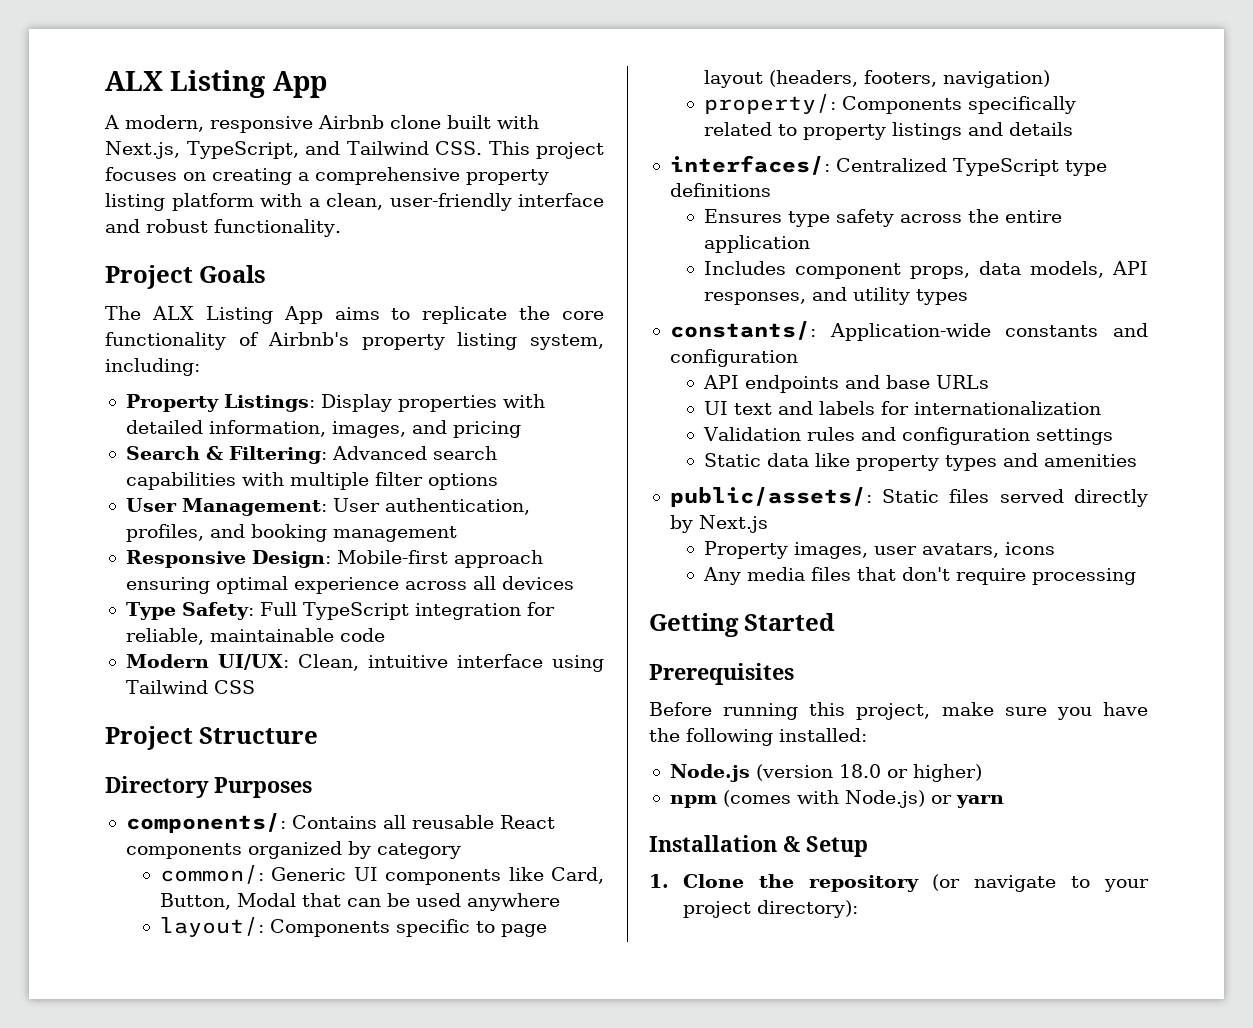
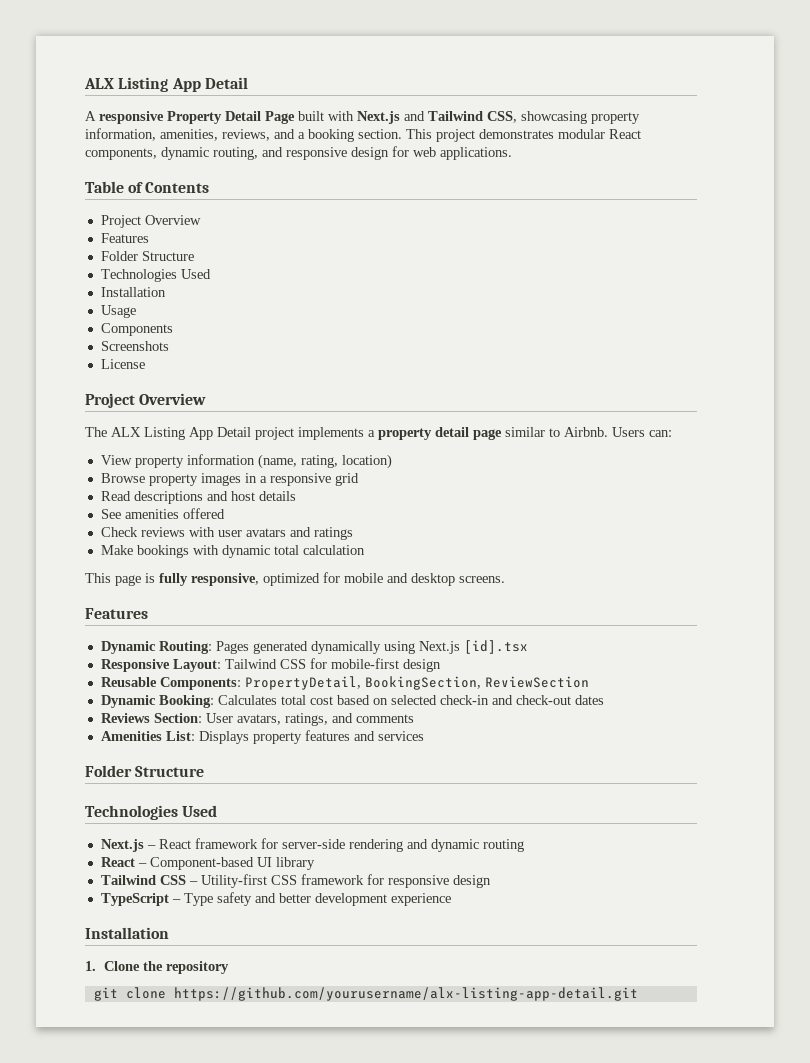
[105,70,327,98] ALX Listing App -> [84,77,248,92] ALX Listing App Detail
[125,115,539,133] [105,141,604,159] [105,167,549,185] [105,193,604,211] [105,219,341,237] [105,265,267,289] [105,306,604,324] [105,332,604,350] [105,358,200,376] [125,394,545,412] [125,420,521,438] [125,446,497,464] [125,472,498,490] [125,498,530,516] [125,524,457,542] [125,550,543,568] [125,576,574,594] [125,602,555,620] [125,628,385,645] [125,654,604,672] [125,680,255,694] [105,726,319,750] [105,776,312,798] [125,813,555,833] [125,841,461,859] [159,865,604,885] [159,893,560,911] [159,917,547,937] [703,70,1050,88] [703,94,1076,114] [703,122,1073,140] [669,155,1107,176] [669,183,771,197] [703,209,1062,227] [703,235,810,253] [703,261,1148,279] [703,287,968,305] [669,321,1148,341] [669,349,798,367] [702,375,989,393] [703,401,1101,415] [702,427,1113,445] [703,453,1137,471] [669,487,1148,507] [669,515,768,533] [703,541,1055,559] [702,567,1136,585] [649,613,836,637] [649,663,794,685] [649,702,1148,720] [649,728,867,746] [669,764,982,782] [669,790,1004,808] [649,835,868,857] modern, responsive Airbnb clone built with Next.js, TypeScript, and Tailwind CSS. This project focuses on creating a comprehensive property listing platform with a clean, user-friendly interface and robust functionality. // Project Goals // The ALX Listing App aims to replicate the core functionality of Airbnb's property listing system, including: // Property Listings: Display properties with detailed information, images, and pricing // Search & Filtering: Advanced search capabilities with multiple filter options // User Management: User authentication, profiles, and booking management // Responsive Design: Mobile-first approach ensuring optimal experience across all devices // Type Safety: Full TypeScript integration for reliable, maintainable code // Modern UI/UX: Clean, intuitive interface using Tailwind CSS // Project Structure // Directory Purposes // components/: Contains all reusable React components organized by category // common/: Generic UI components like Card, Button, Modal that can be used anywhere // layout/: Components specific to page layout (headers, footers, navigation) // property/: Components specifically related to property listings and details // interfaces/: Centralized TypeScript type definitions // Ensures type safety across the entire application // Includes component props, data models, API responses, and utility types // constants/: Application-wide constants and configuration // API endpoints and base URLs // UI text and labels for internationalization // Validation rules and configuration settings // Static data like property types and amenities // public/assets/: Static files served directly by Next.js // Property images, user avatars, icons // Any media files that don't require processing // Getting Started // Prerequisites // Before running this project, make sure you have the following installed: // Node.js (version 18.0 or higher) // npm (comes with Node.js) or yarn // Installation & Setup -> [99,111,640,124] [85,128,641,142] [85,146,512,160] [85,181,210,193] [100,215,201,228] [100,233,149,243] [100,251,194,261] [100,269,211,282] [100,287,166,297] [100,305,136,318] [100,323,173,336] [100,341,169,351] [100,359,145,369] [85,393,207,408] [85,427,672,440] [100,454,392,469] [100,473,359,486] [100,491,296,504] [100,508,225,519] [100,527,353,540] [100,545,365,558] [85,572,505,586] [85,608,148,619] [100,640,528,654] [100,658,441,672] [100,676,589,690] [100,695,604,708] [100,713,414,726] [100,730,424,744] [85,765,205,777] [85,805,218,820] [100,838,524,852] [100,857,315,870] [100,874,491,888] [100,892,451,906] [85,927,169,939] responsive Property Detail Page built with Next.js and Tailwind CSS, showcasing property information, amenities, reviews, and a booking section. This project demonstrates modular React components, dynamic routing, and responsive design for web applications. // Table of Contents // Project Overview // Features // Folder Structure // Technologies Used // Installation // Usage // Components // Screenshots // License // Project Overview // The ALX Listing App Detail project implements a property detail page similar to Airbnb. Users can: // View property information (name, rating, location) // Browse property images in a responsive grid // Read descriptions and host details // See amenities offered // Check reviews with user avatars and ratings // Make bookings with dynamic total calculation // This page is fully responsive, optimized for mobile and desktop screens. // Features // Dynamic Routing: Pages generated dynamically using Next.js [id].tsx // Responsive Layout: Tailwind CSS for mobile-first design // Reusable Components: PropertyDetail, BookingSection, ReviewSection // Dynamic Booking: Calculates total cost based on selected check-in and check-out dates // Reviews Section: User avatars, ratings, and comments // Amenities List: Displays property features and services // Folder Structure // Technologies Used // Next.js – React framework for server-side rendering and dynamic routing // React – Component-based UI library // Tailwind CSS – Utility-first CSS framework for responsive design // TypeScript – Type safety and better development experience // Installation
[932,874,1149,892] [682,900,858,918] (or navigate to your project directory): -> [93,987,638,1001] // git clone https://github.com/yourusername/alx-listing-app-detail.git

